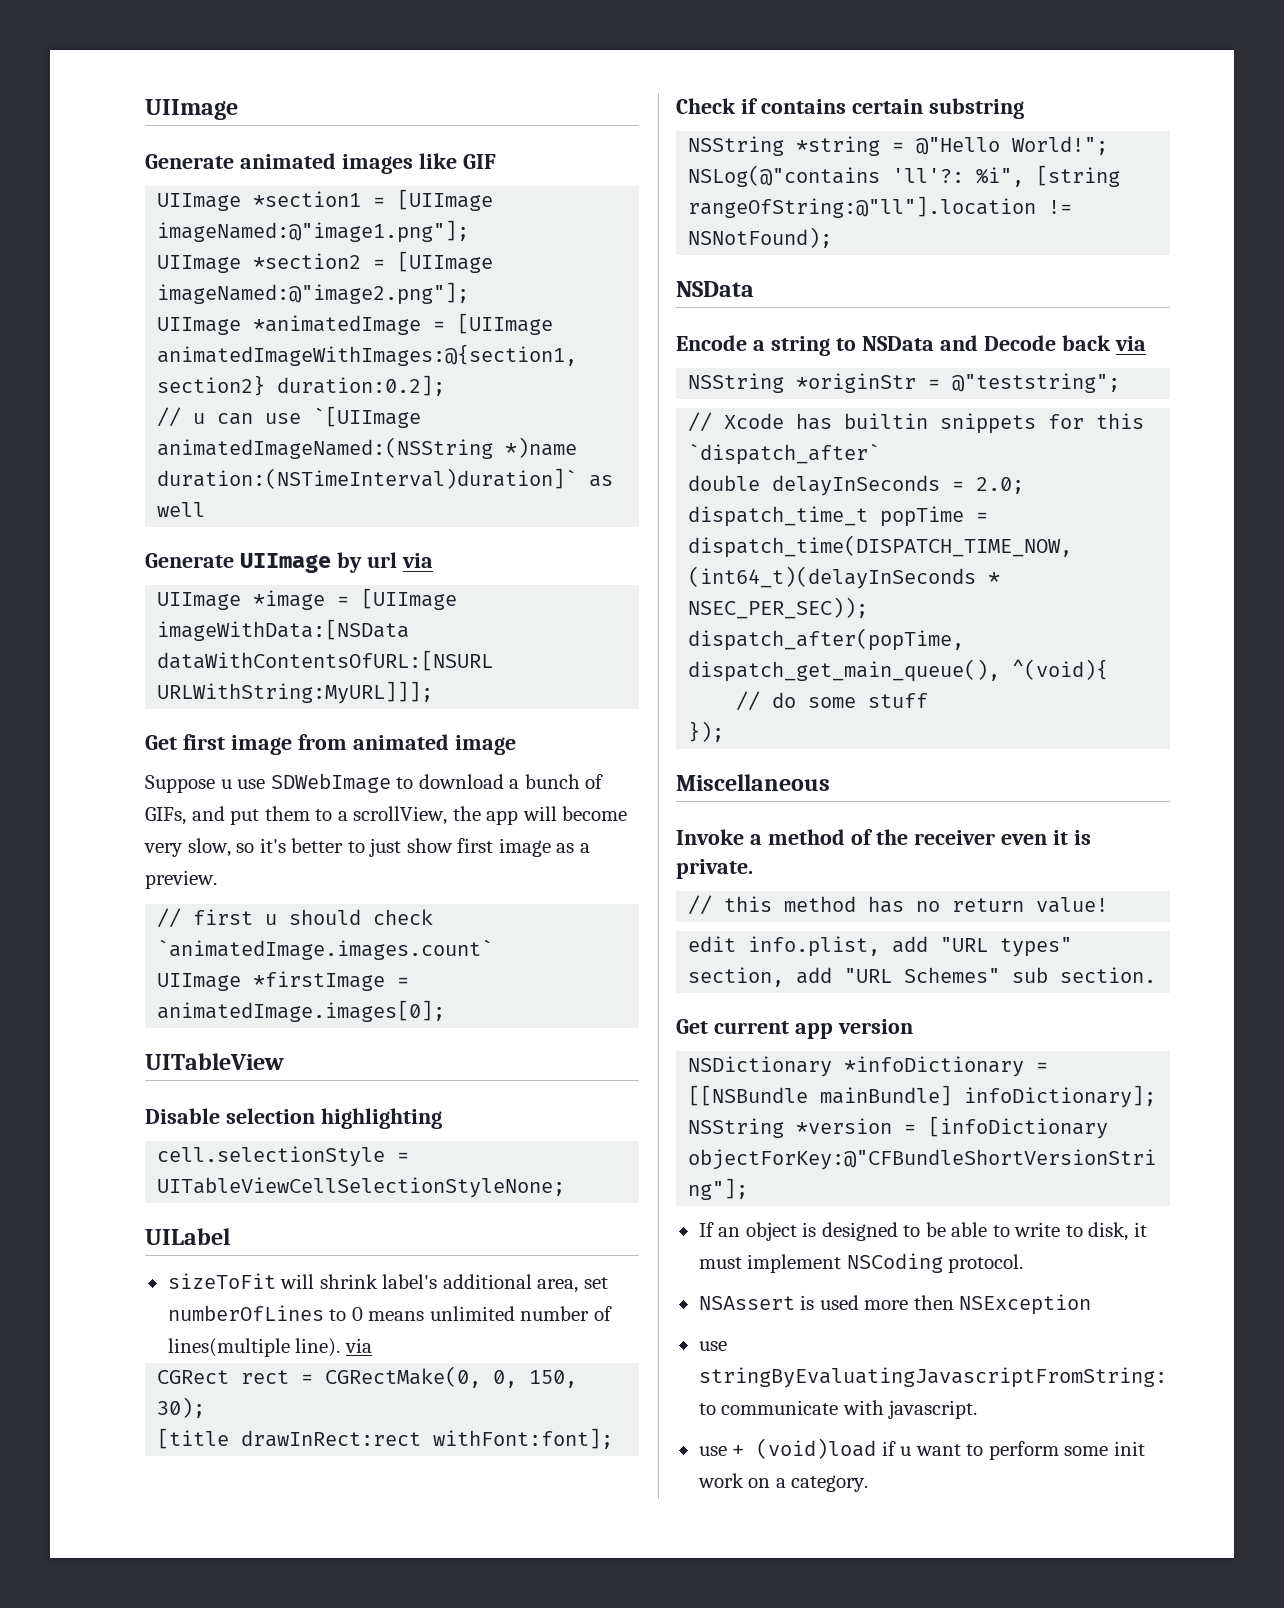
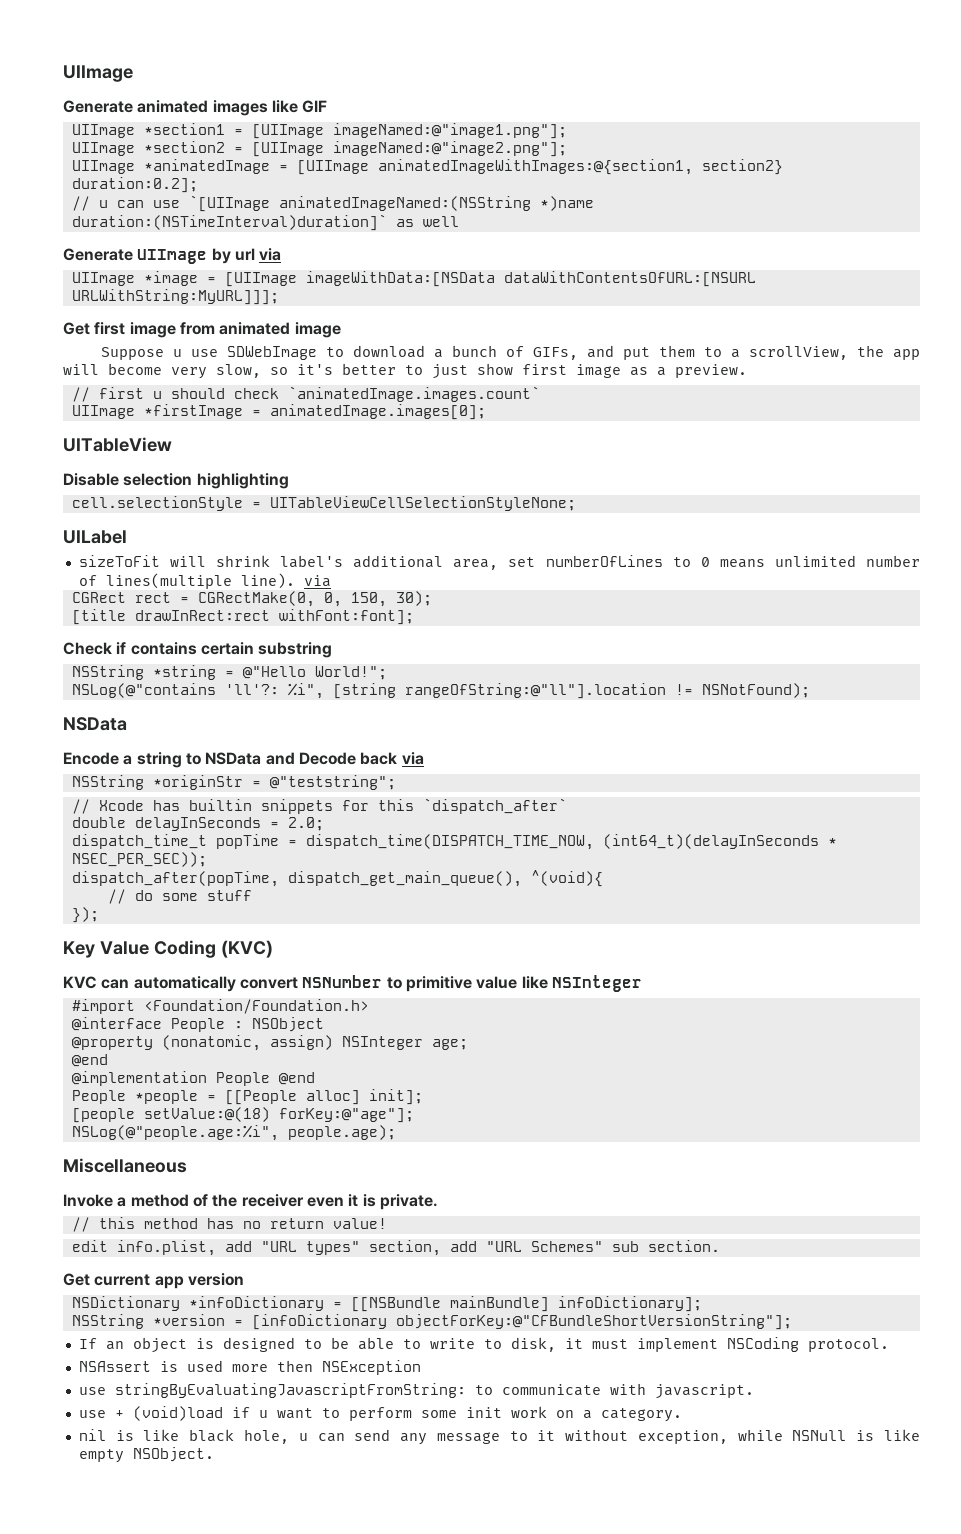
(725, 731) none -> [63,940,273,958] [63,975,642,992] [71,999,369,1014] [71,1017,324,1032] [71,1035,468,1051] [71,1054,108,1067] [71,1071,315,1086] [71,1089,423,1105] [71,1107,414,1123] [71,1125,396,1141] // Key Value Coding (KVC) // KVC can automatically convert NSNumber to primitive value like NSInteger // #import <Foundation/Foundation.h> // @interface People : NSObject // @property (nonatomic, assign) NSInteger age; // @end // @implementation People @end // People *people = [[People alloc] init]; // [people setValue:@(18) forKey:@"age"]; // NSLog(@"people.age:%i", people.age);
(869, 1483) none -> [78,1429,920,1445] [78,1447,214,1463] // nil is like black hole, u can send any message to it without exception, while NSNull is like empty NSObject.

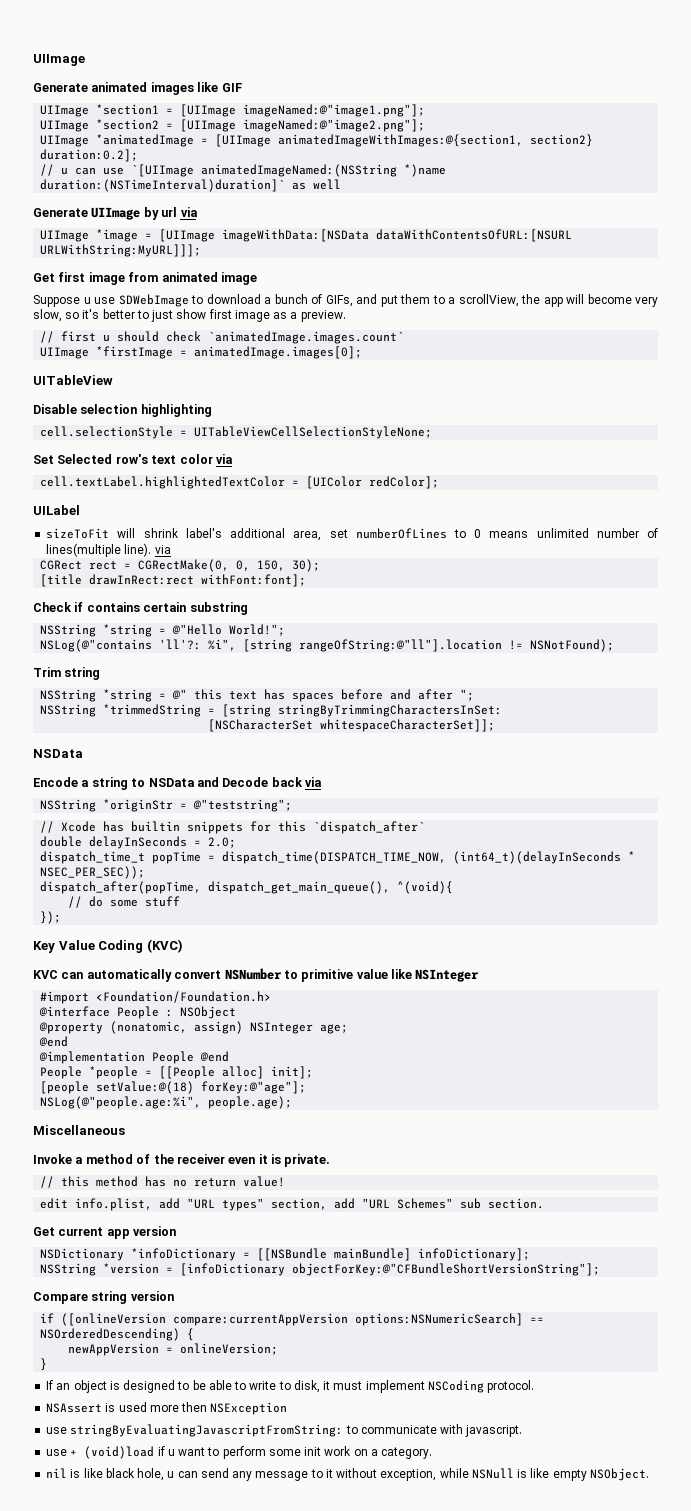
(576, 503) none -> [33,454,233,464] [40,476,440,489] // Set Selected row's text color via // cell.textLabel.highlightedTextColor = [UIColor redColor];
(810, 690) none -> [33,667,101,680] [40,689,475,702] [40,704,503,717] [208,719,496,732] // Trim string // NSString *string = @" this text has spaces before and after "; // NSString *trimmedString = [string stringByTrimmingCharactersInSet: // [NSCharacterSet whitespaceCharacterSet]];
(792, 1322) none -> [33,1291,174,1304] [40,1313,545,1326] [40,1328,195,1341] [68,1343,279,1356] [40,1358,48,1371] // Compare string version // if ([onlineVersion compare:currentAppVersion options:NSNumericSearch] == NSOrderedDescending) { // newAppVersion = onlineVersion; // }

